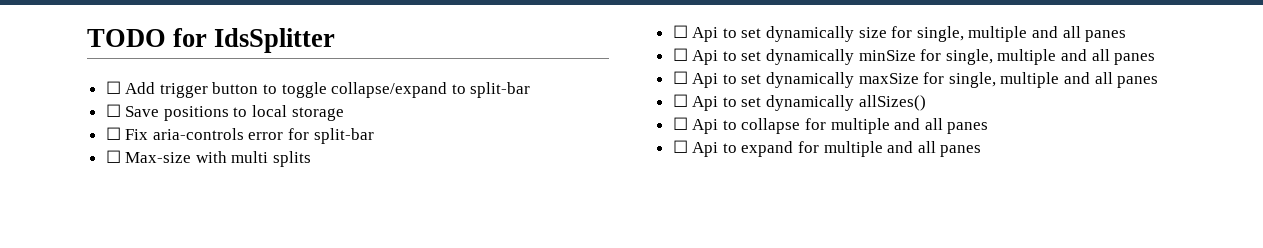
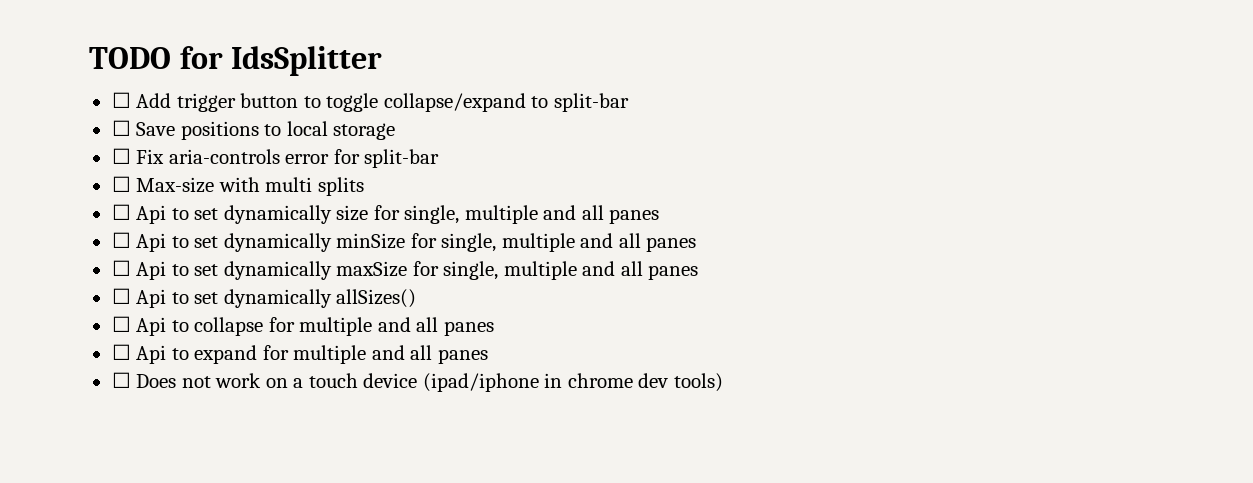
(982, 151) none -> [111,372,723,392] // ☐ Does not work on a touch device (ipad/iphone in chrome dev tools)

